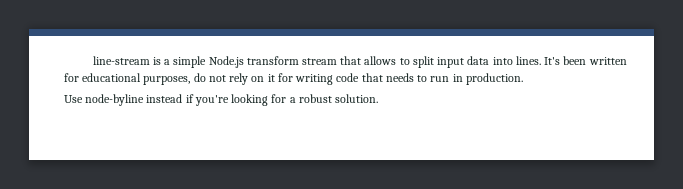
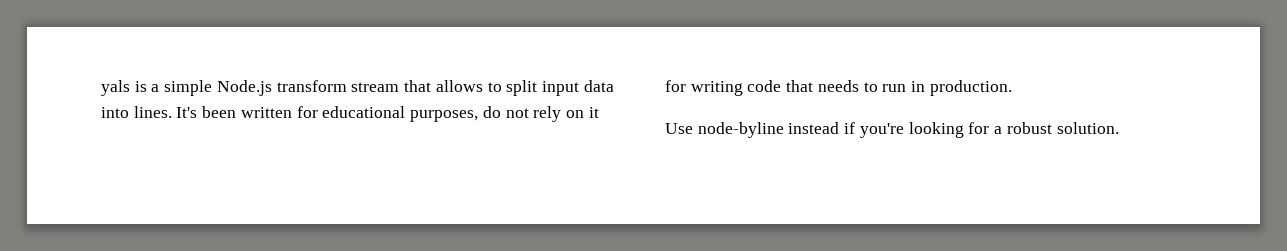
[92,56,150,65] line-stream -> [101,80,130,96] yals

